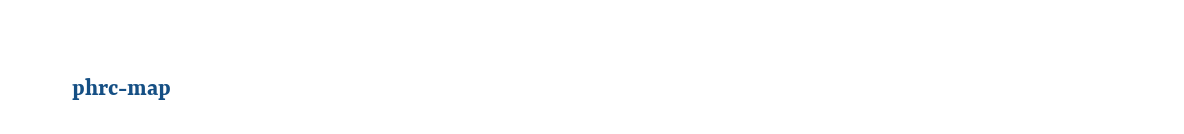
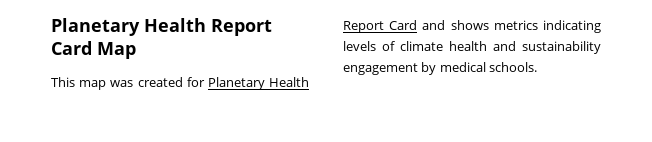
[72,78,171,100] phrc-map -> [51,18,272,36] [51,41,136,59] [51,77,309,90] [343,20,601,33] [343,41,601,54] [343,62,538,75] Planetary Health Report Card Map // This map was created for Planetary Health Report Card and shows metrics indicating levels of climate health and sustainability engagement by medical schools.

